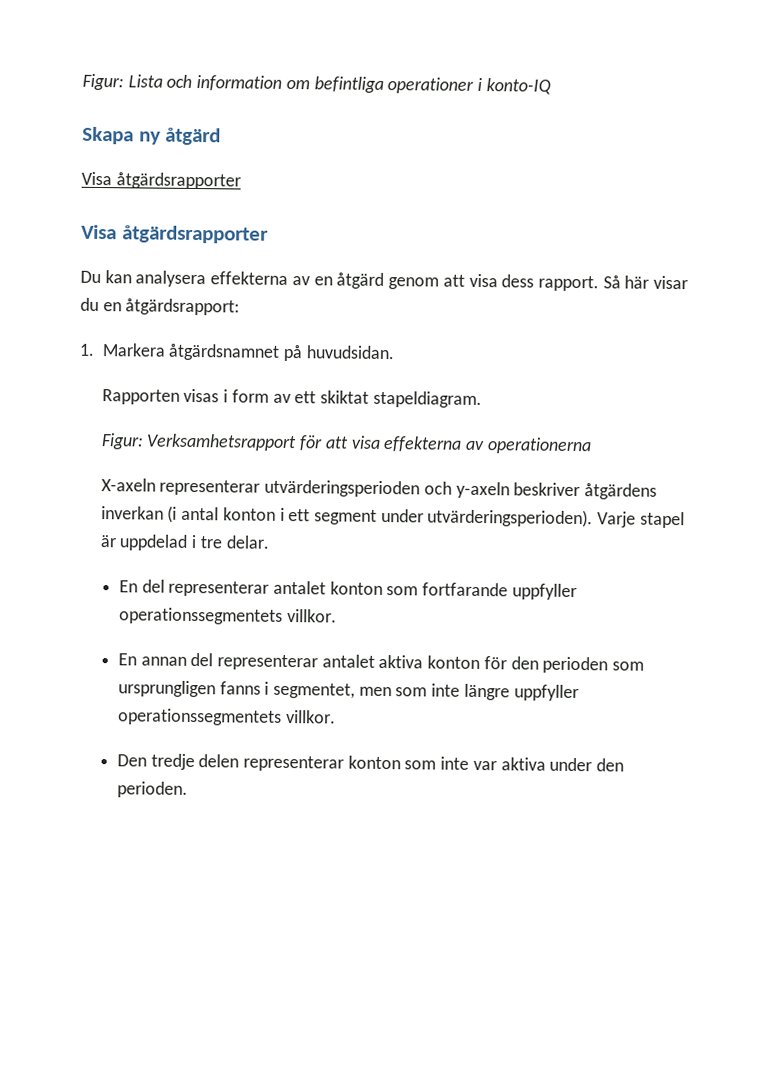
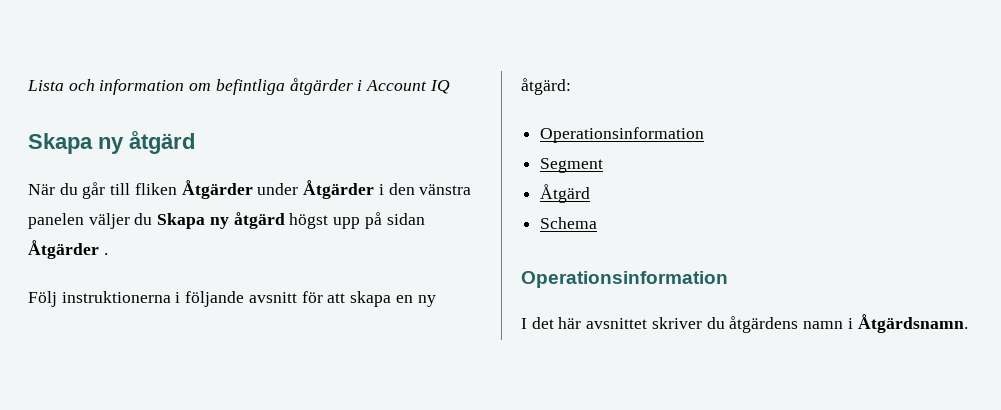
[82,73,124,91] Figur: -> (27, 85) none
[387,77,551,95] operationer i konto-IQ -> [289,78,450,95] åtgärder i Account IQ
[81,171,241,190] [81,224,269,244] [80,270,689,292] [80,297,241,316] [79,343,395,362] [101,388,482,409] [100,433,592,455] [100,478,657,500] [100,505,685,529] [99,534,270,551] [118,579,577,601] [118,607,337,625] [117,652,645,674] [117,680,579,702] [117,708,336,726] [116,753,625,772] [116,781,188,798] Visa åtgärdsrapporter // Visa åtgärdsrapporter // Du kan analysera effekterna av en åtgärd genom att visa dess rapport. Så här visar du en åtgärdsrapport: // 1. Markera åtgärdsnamnet på huvudsidan. // Rapporten visas i form av ett skiktat stapeldiagram. // Figur: Verksamhetsrapport för att visa effekterna av operationerna // X-axeln representerar utvärderingsperioden och y-axeln beskriver åtgärdens inverkan (i antal konton i ett segment under utvärderingsperioden). Varje stapel är uppdelad i tre delar. // En del representerar antalet konton som fortfarande uppfyller operationssegmentets villkor. // En annan del representerar antalet aktiva konton för den perioden som ursprungligen fanns i segmentet, men som inte längre uppfyller operationssegmentets villkor. // Den tredje delen representerar konton som inte var aktiva under den perioden. -> [28,180,472,199] [28,212,425,229] [28,240,108,259] [28,291,436,307] [521,78,571,95] [540,127,705,143] [540,158,604,173] [540,184,591,203] [540,217,598,229] [521,271,728,288] [521,314,968,333] När du går till fliken Åtgärder under Åtgärder i den vänstra panelen väljer du Skapa ny åtgärd högst upp på sidan Åtgärder . // Följ instruktionerna i följande avsnitt för att skapa en ny åtgärd: // Operationsinformation // Segment // Åtgärd // Schema // Operationsinformation // I det här avsnittet skriver du åtgärdens namn i Åtgärdsnamn.

